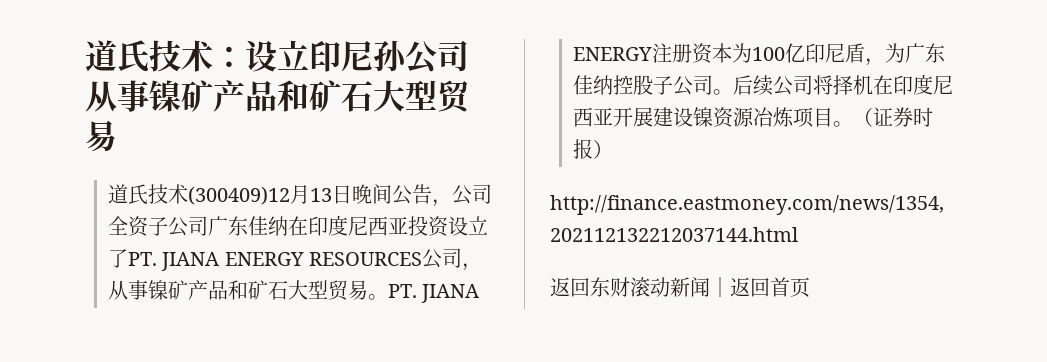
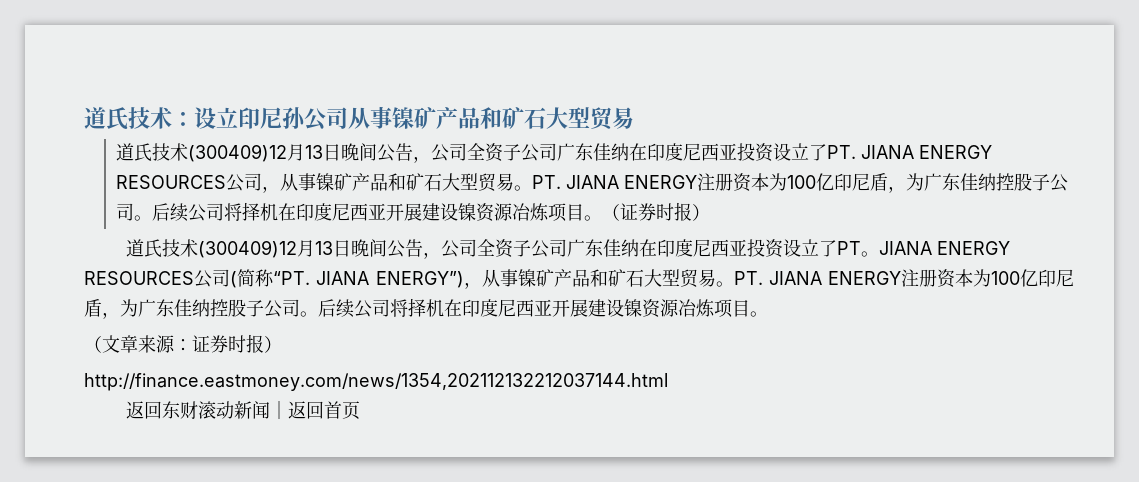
(613, 149) none -> [126,239,1011,259] [84,269,1074,289] [84,298,768,319] [84,334,282,353] // 道氏技术(300409)12月13日晚间公告，公司全资子公司广东佳纳在印度尼西亚投资设立了PT。JIANA ENERGY RESOURCES公司(简称“PT. JIANA ENERGY”)，从事镍矿产品和矿石大型贸易。PT. JIANA ENERGY注册资本为100亿印尼盾，为广东佳纳控股子公司。后续公司将择机在印度尼西亚开展建设镍资源冶炼项目。 // （文章来源：证券时报）

